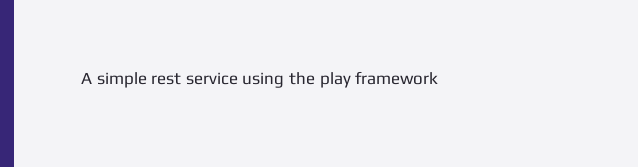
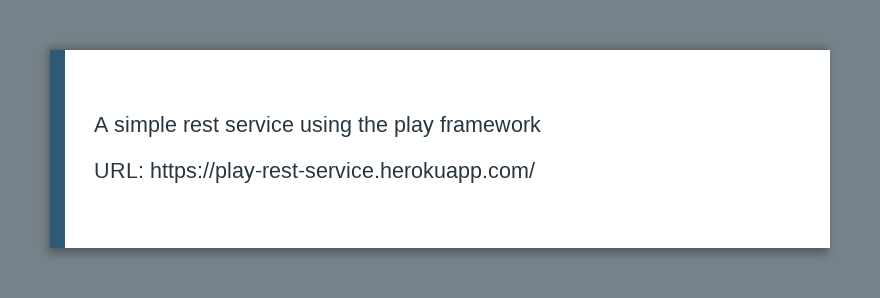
(439, 78) none -> [94,162,535,183] // URL: https://play-rest-service.herokuapp.com/

